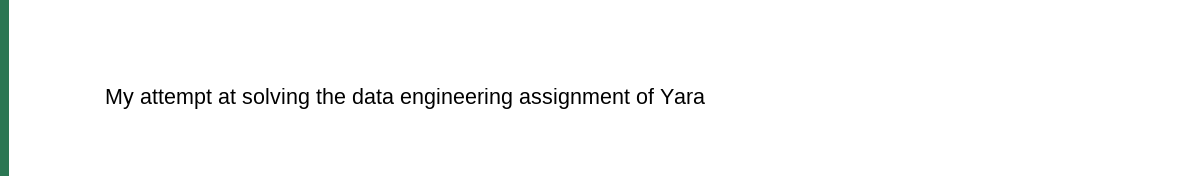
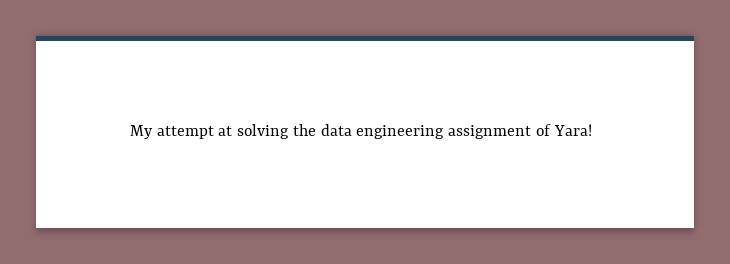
[660,89,705,104] Yara -> [553,124,592,136] Yara!

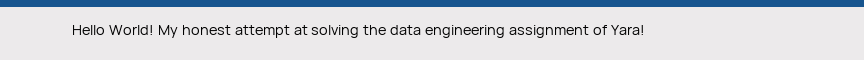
[130,125,153,139] My -> [72,25,231,38] Hello World! My honest

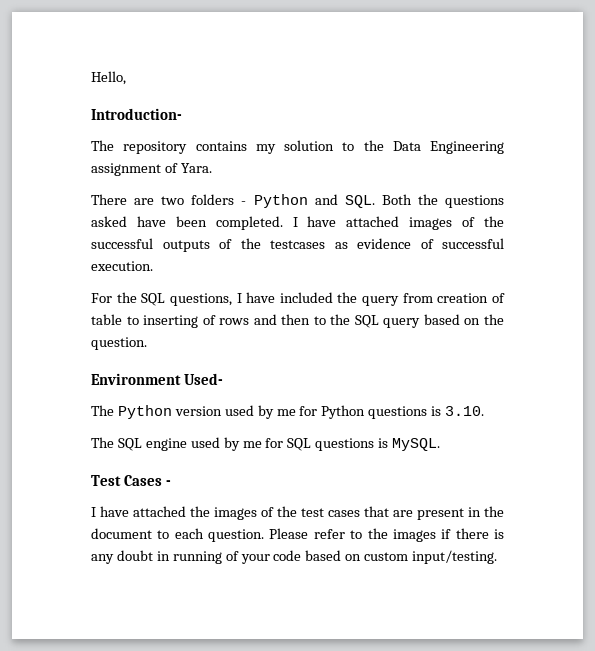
[72,25,645,38] Hello World! My honest attempt at solving the data engineering assignment of Yara! -> [91,71,126,85] [91,108,182,120] [91,140,504,154] [91,163,212,176] [91,194,505,208] [91,216,505,230] [91,238,504,252] [91,261,153,271] [91,292,505,306] [91,314,505,328] [91,337,147,350] [91,373,223,385] [91,405,485,419] [91,437,441,451] [91,475,171,486] [91,506,504,520] [91,528,505,542] [91,550,498,564] Hello, // Introduction- // The repository contains my solution to the Data Engineering assignment of Yara. // There are two folders - Python and SQL. Both the questions asked have been completed. I have attached images of the successful outputs of the testcases as evidence of successful execution. // For the SQL questions, I have included the query from creation of table to inserting of rows and then to the SQL query based on the question. // Environment Used- // The Python version used by me for Python questions is 3.10. // The SQL engine used by me for SQL questions is MySQL. // Test Cases - // I have attached the images of the test cases that are present in the document to each question. Please refer to the images if there is any doubt in running of your code based on custom input/testing.

